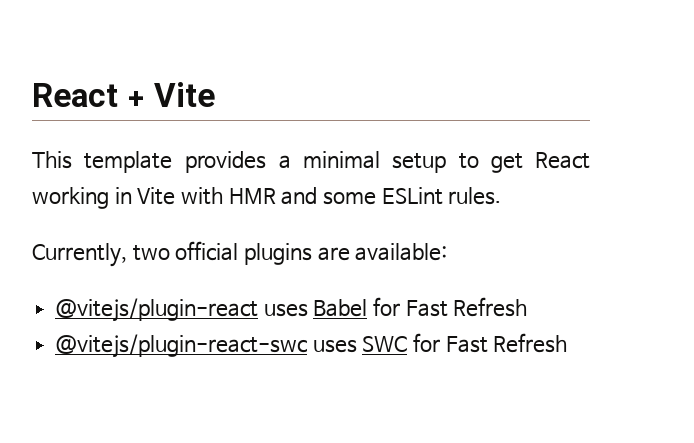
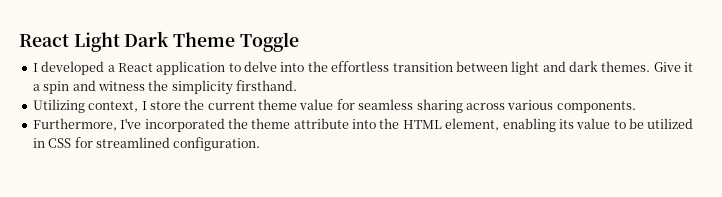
[32,82,215,107] [32,151,590,173] [32,187,502,209] [32,241,448,267] [55,297,528,322] [55,333,568,358] React + Vite // This template provides a minimal setup to get React working in Vite with HMR and some ESLint rules. // Currently, two official plugins are available: // @vitejs/plugin-react uses Babel for Fast Refresh // @vitejs/plugin-react-swc uses SWC for Fast Refresh -> [19,31,299,52] [32,61,694,75] [32,80,297,95] [32,99,636,113] [32,118,694,132] [32,137,261,151] React Light Dark Theme Toggle // I developed a React application to delve into the effortless transition between light and dark themes. Give it a spin and witness the simplicity firsthand. // Utilizing context, I store the current theme value for seamless sharing across various components. // Furthermore, I've incorporated the theme attribute into the HTML element, enabling its value to be utilized in CSS for streamlined configuration.

